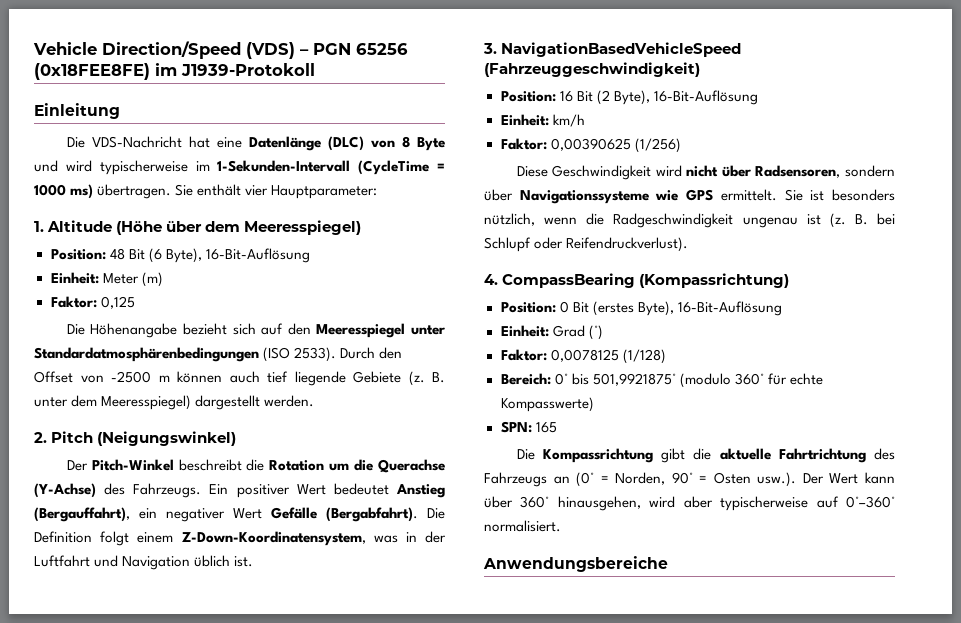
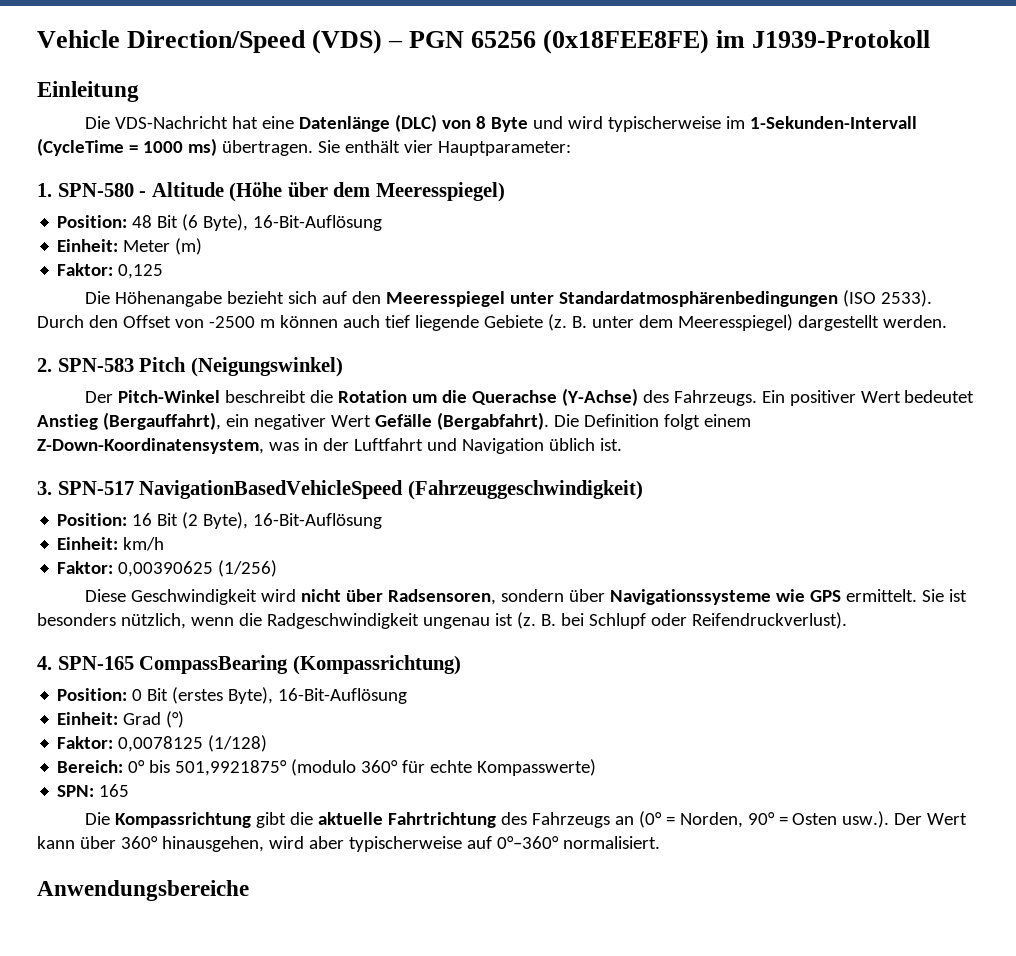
(44, 226) none -> [57,183,147,197] SPN-580 -
(47, 437) none -> [57,358,134,372] SPN-583
(497, 48) none -> [57,481,134,495] SPN-517
(498, 279) none -> [57,656,134,670] SPN-165

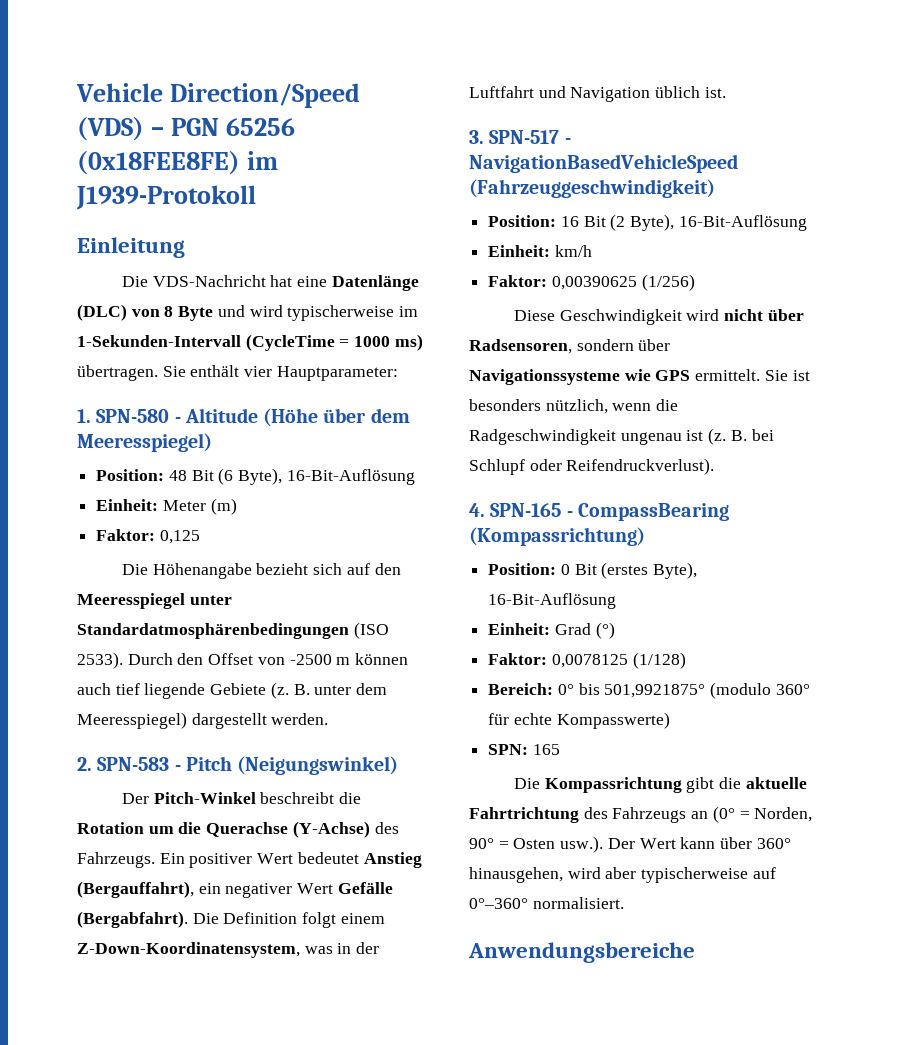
(134, 365) none -> [174,765,181,771] -
(134, 488) none -> [564,138,571,144] -
(134, 663) none -> [566,511,573,517] -

